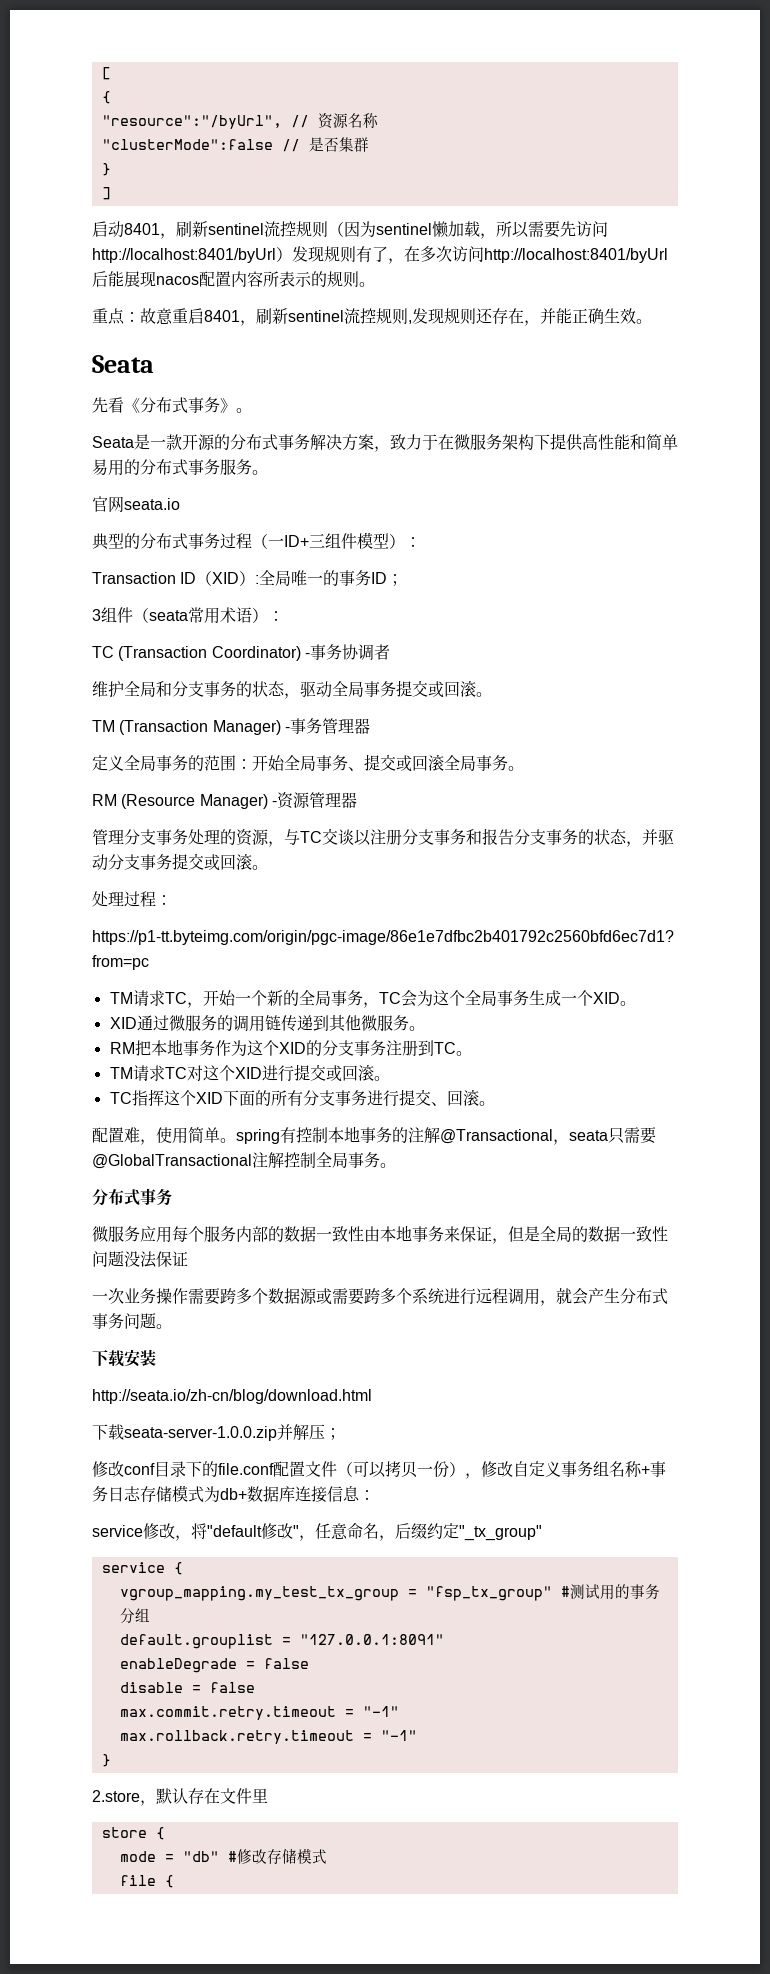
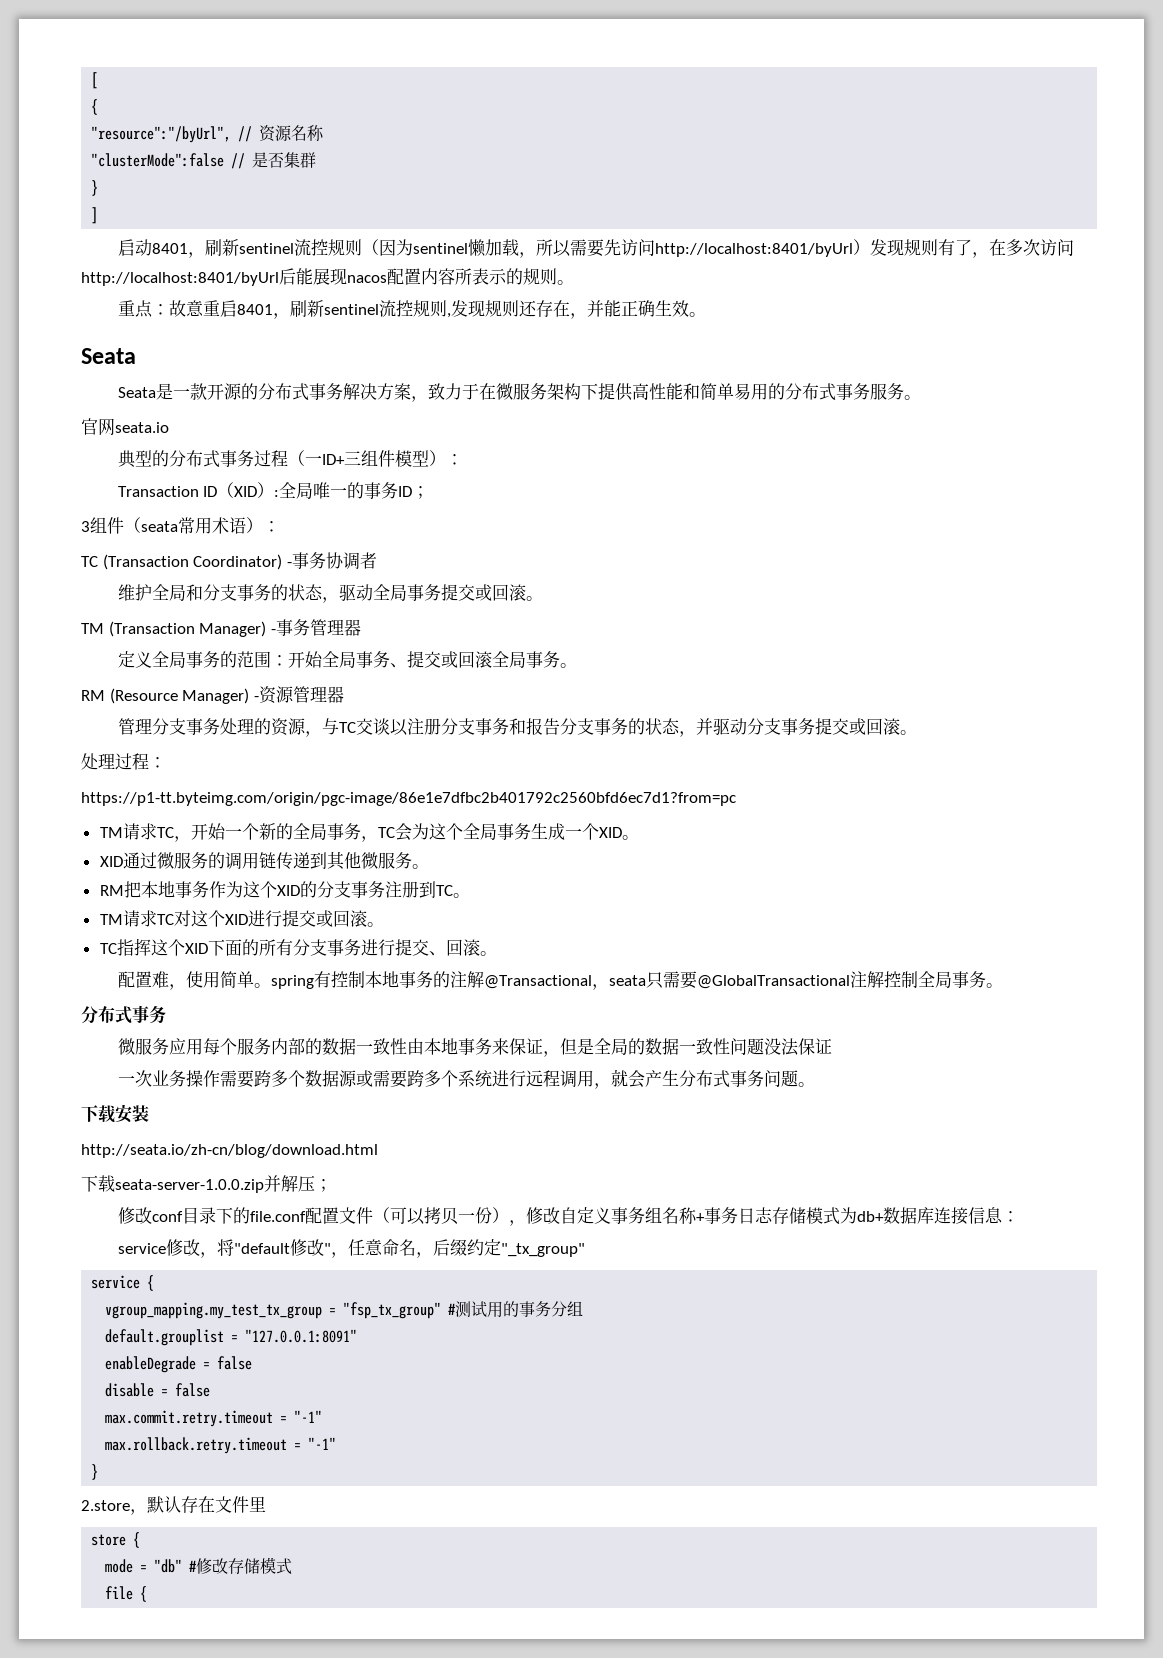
[92,397,252,413] // 先看《分布式事务》。 -> (136, 356) none

